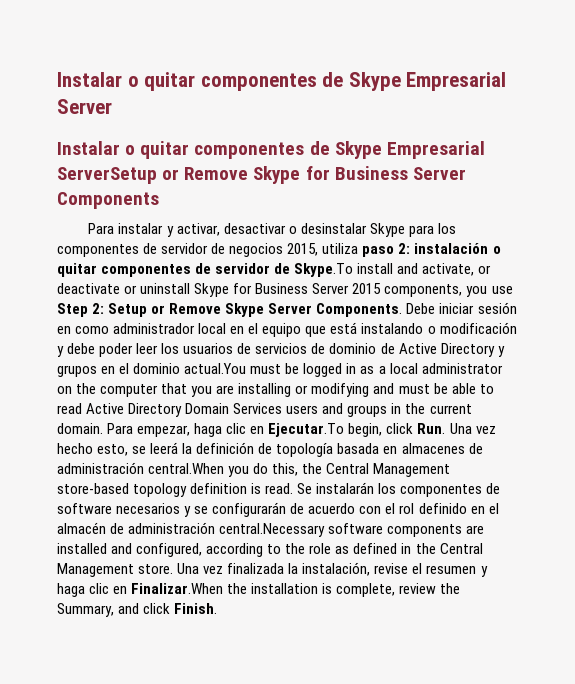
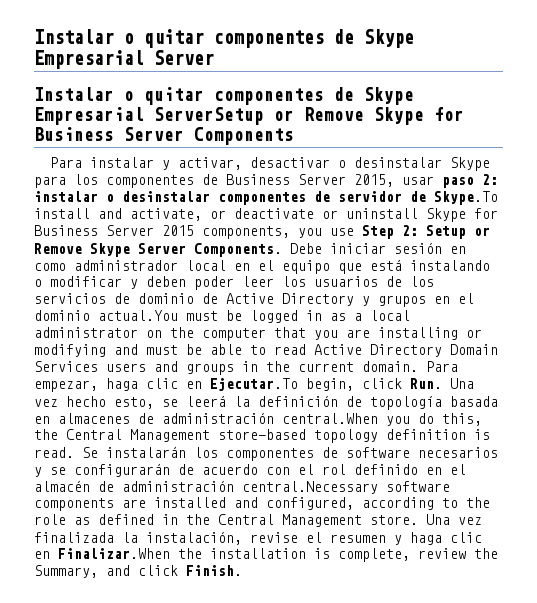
[161,243,501,257] [57,263,97,277] servidor de negocios 2015, utiliza paso 2: instalación o quitar -> [226,174,498,188] [34,191,210,202] Business Server 2015, usar paso 2: instalar o desinstalar
[439,322,517,334] [57,343,96,357] modificación y debe -> [50,276,186,289] modificar y deben
(252, 348) none -> [410,276,434,287] los

